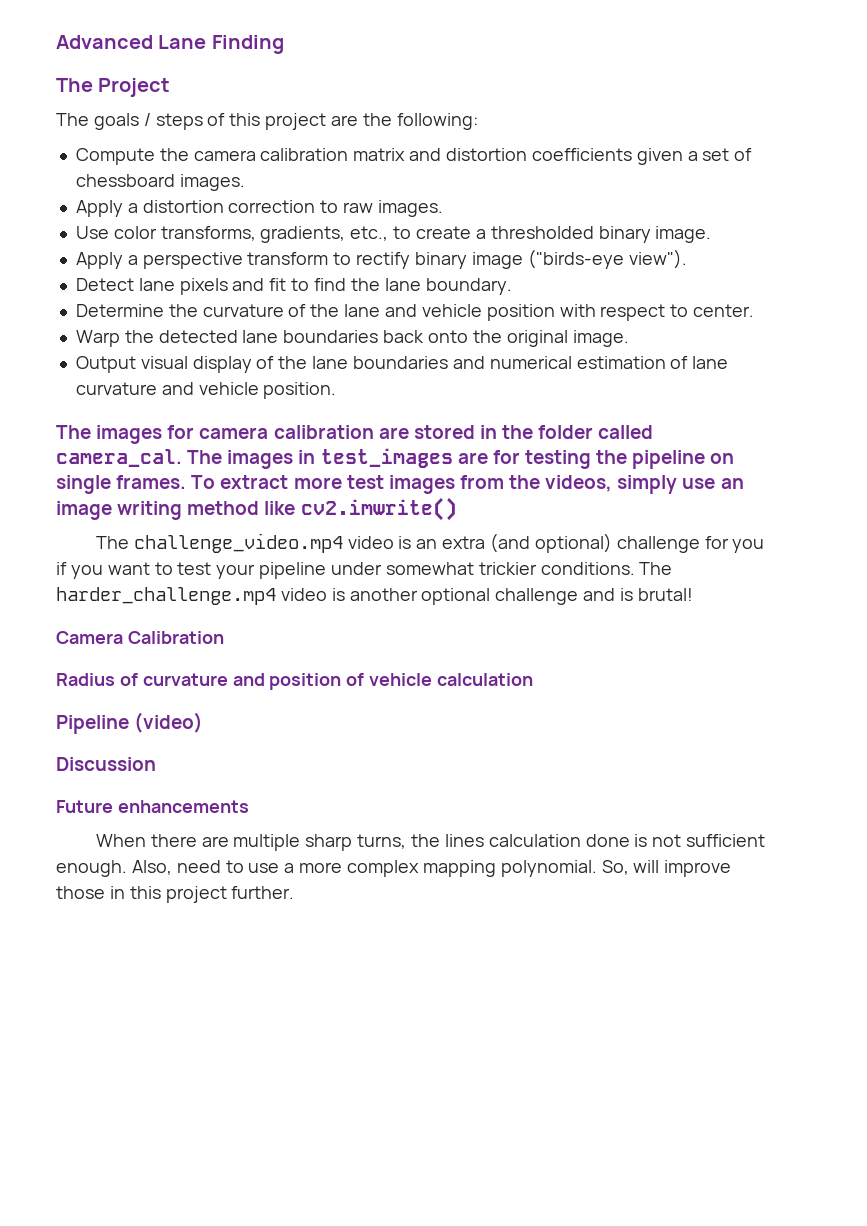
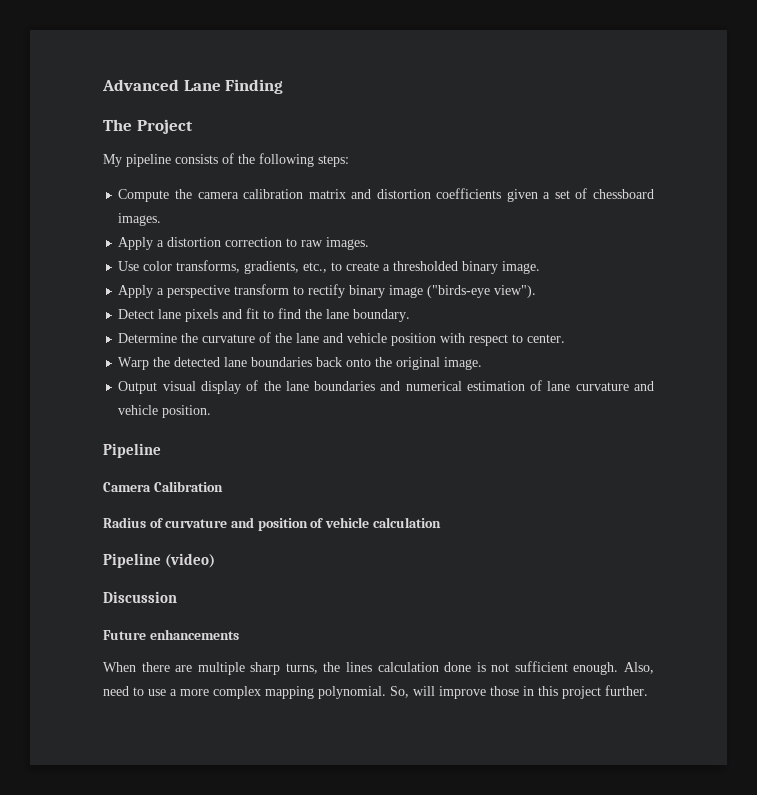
[56,113,478,130] The goals / steps of this project are the following: -> [103,153,349,167] My pipeline consists of the following steps:
[56,425,654,444] [56,448,735,469] [56,475,744,494] [56,497,457,521] [95,533,765,553] [56,562,673,579] [56,587,693,605] The images for camera calibration are stored in the folder called camera_cal. The images in test_images are for testing the pipeline on single frames. To extract more test images from the videos, simply use an image writing method like cv2.imwrite() // The challenge_video.mp4 video is an extra (and optional) challenge for you if you want to test your pipeline under somewhat trickier conditions. The harder_challenge.mp4 video is another optional challenge and is brutal! -> [103,443,161,458] Pipeline

